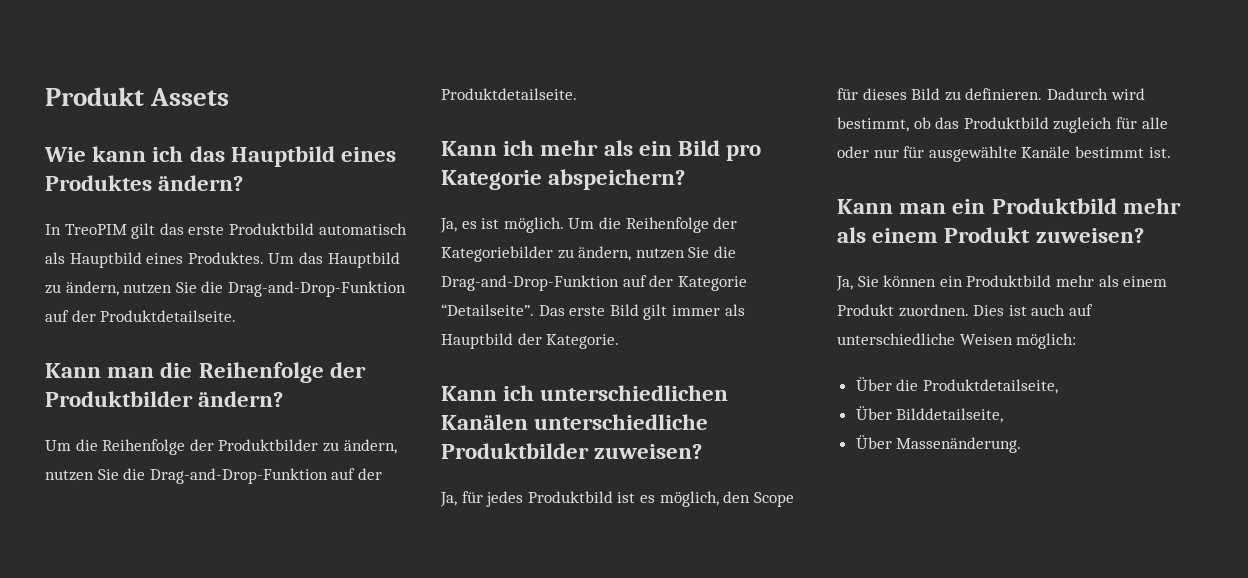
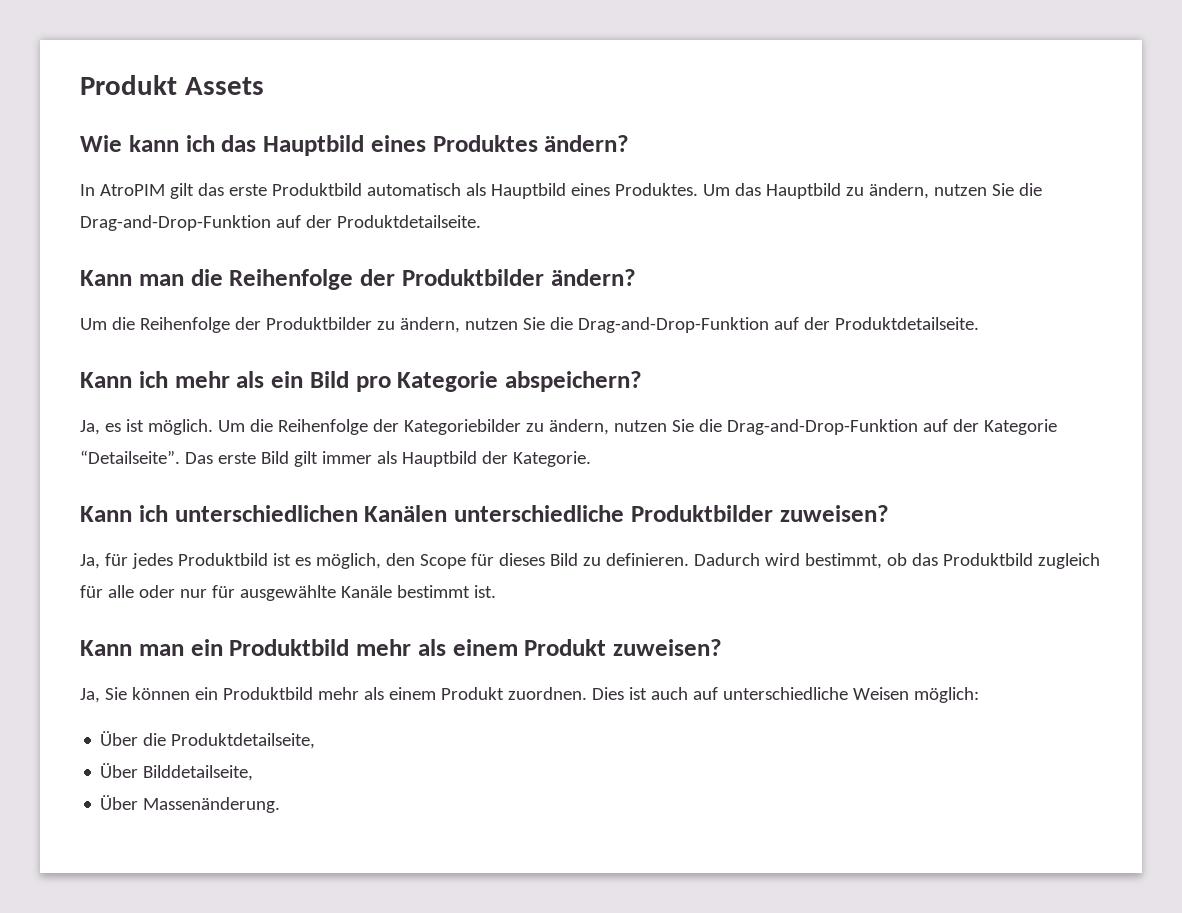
[64,224,127,235] TreoPIM -> [99,184,165,196] AtroPIM

